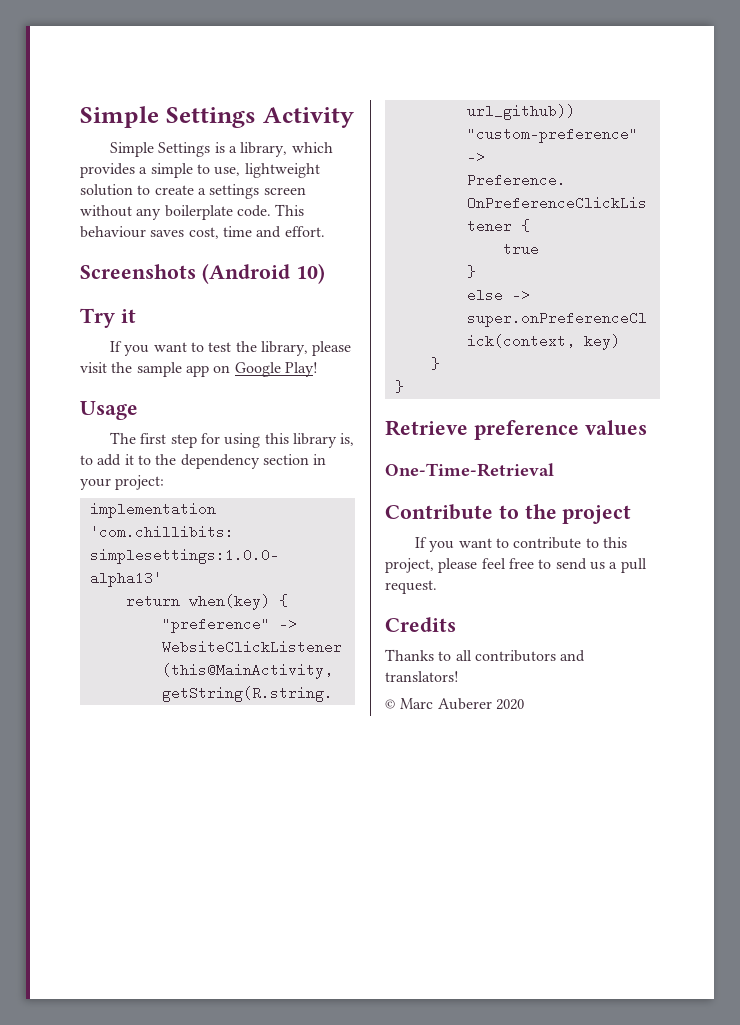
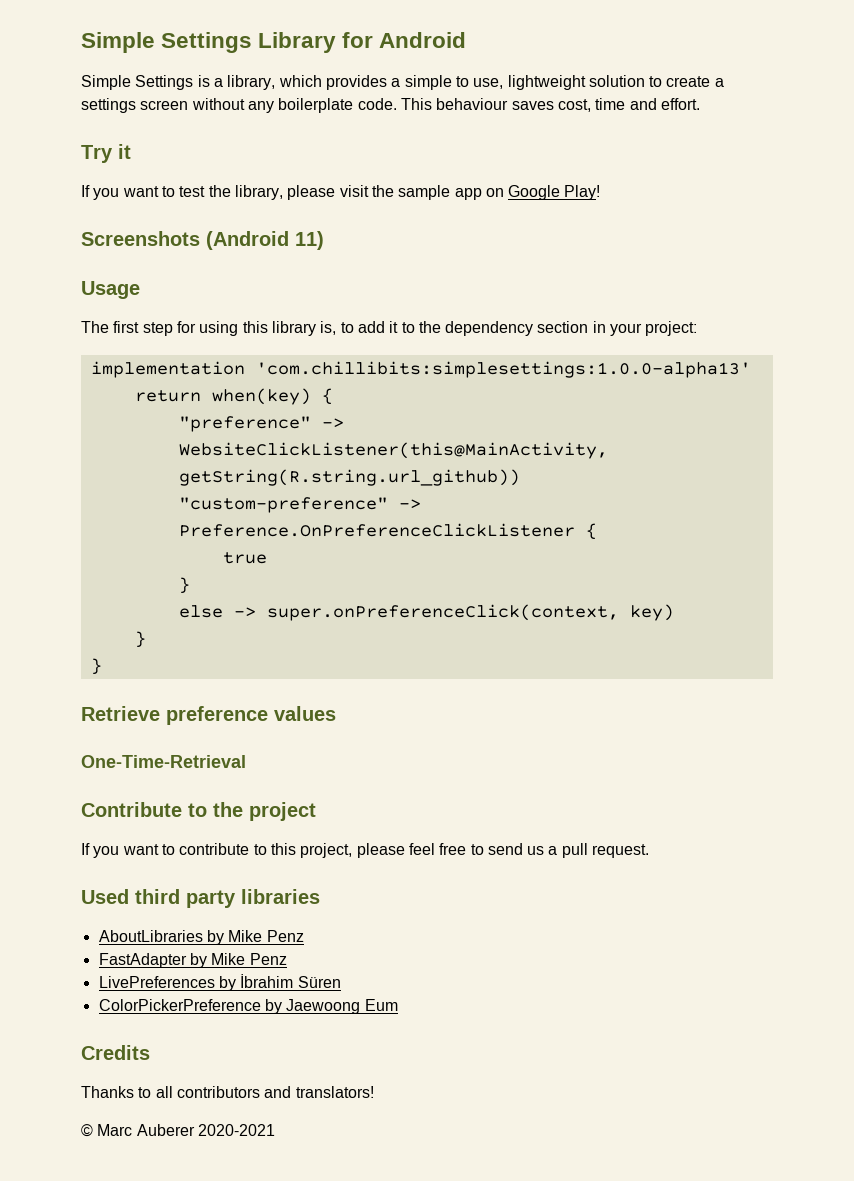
[80,106,354,128] Simple Settings Activity -> [81,32,467,53] Simple Settings Library for Android
[80,263,325,284] // Screenshots (Android 10) -> (700, 104) none
(318, 369) none -> [81,231,324,250] // Screenshots (Android 11)
(437, 587) none -> [81,889,320,908] [98,930,304,945] [98,953,287,968] [98,974,341,991] [98,999,398,1014] // Used third party libraries // AboutLibraries by Mike Penz // FastAdapter by Mike Penz // LivePreferences by İbrahim Süren // ColorPickerPreference by Jaewoong Eum
[495,699,524,710] 2020 -> [197,1124,275,1136] 2020-2021

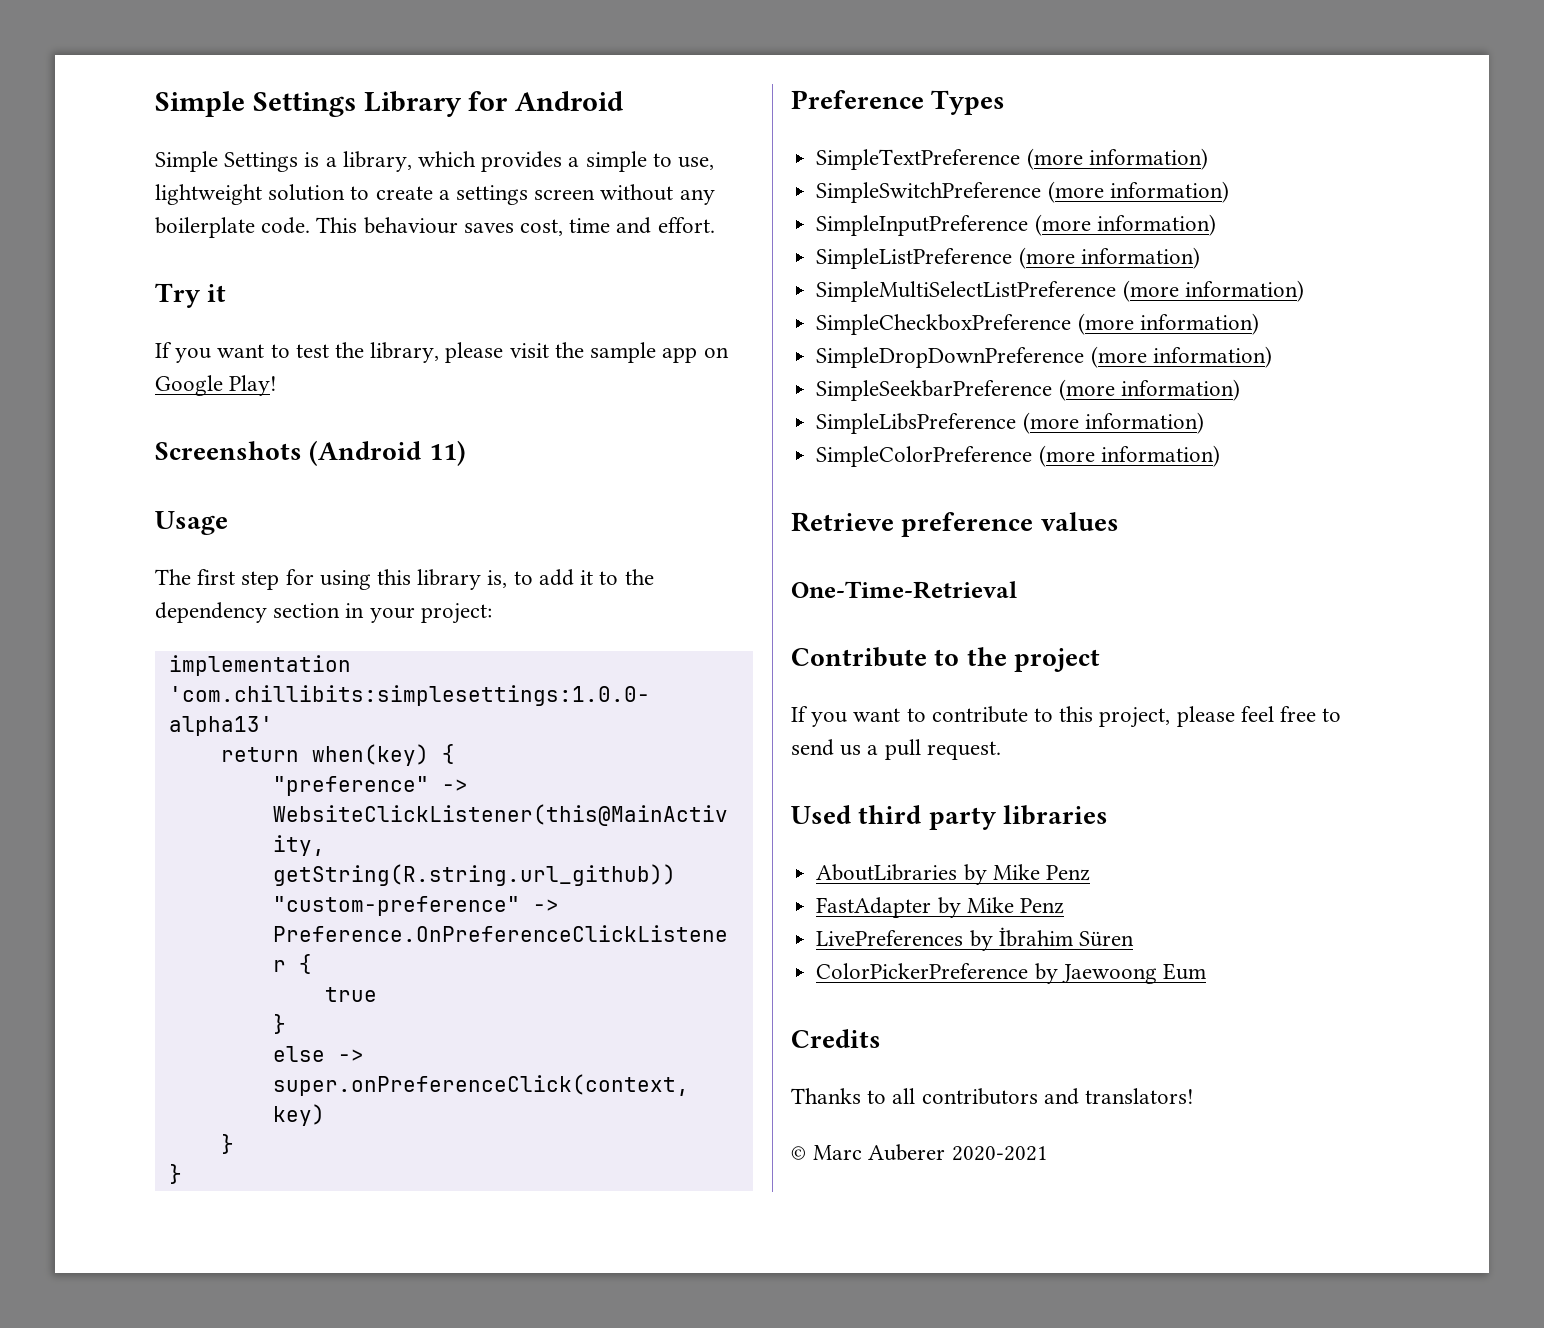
(102, 666) none -> [791,90,1006,115] [816,148,1208,170] [816,181,1229,203] [816,214,1216,236] [816,247,1200,269] [816,280,1304,302] [816,313,1259,335] [816,346,1272,368] [816,379,1240,401] [816,412,1204,434] [816,445,1220,467] // Preference Types // SimpleTextPreference (more information) // SimpleSwitchPreference (more information) // SimpleInputPreference (more information) // SimpleListPreference (more information) // SimpleMultiSelectListPreference (more information) // SimpleCheckboxPreference (more information) // SimpleDropDownPreference (more information) // SimpleSeekbarPreference (more information) // SimpleLibsPreference (more information) // SimpleColorPreference (more information)

